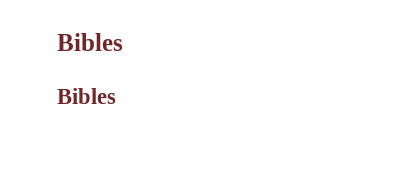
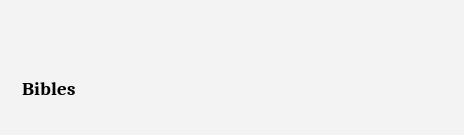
[57,33,123,51] [57,88,116,104] Bibles // Bibles -> [22,82,75,95] Bibles

